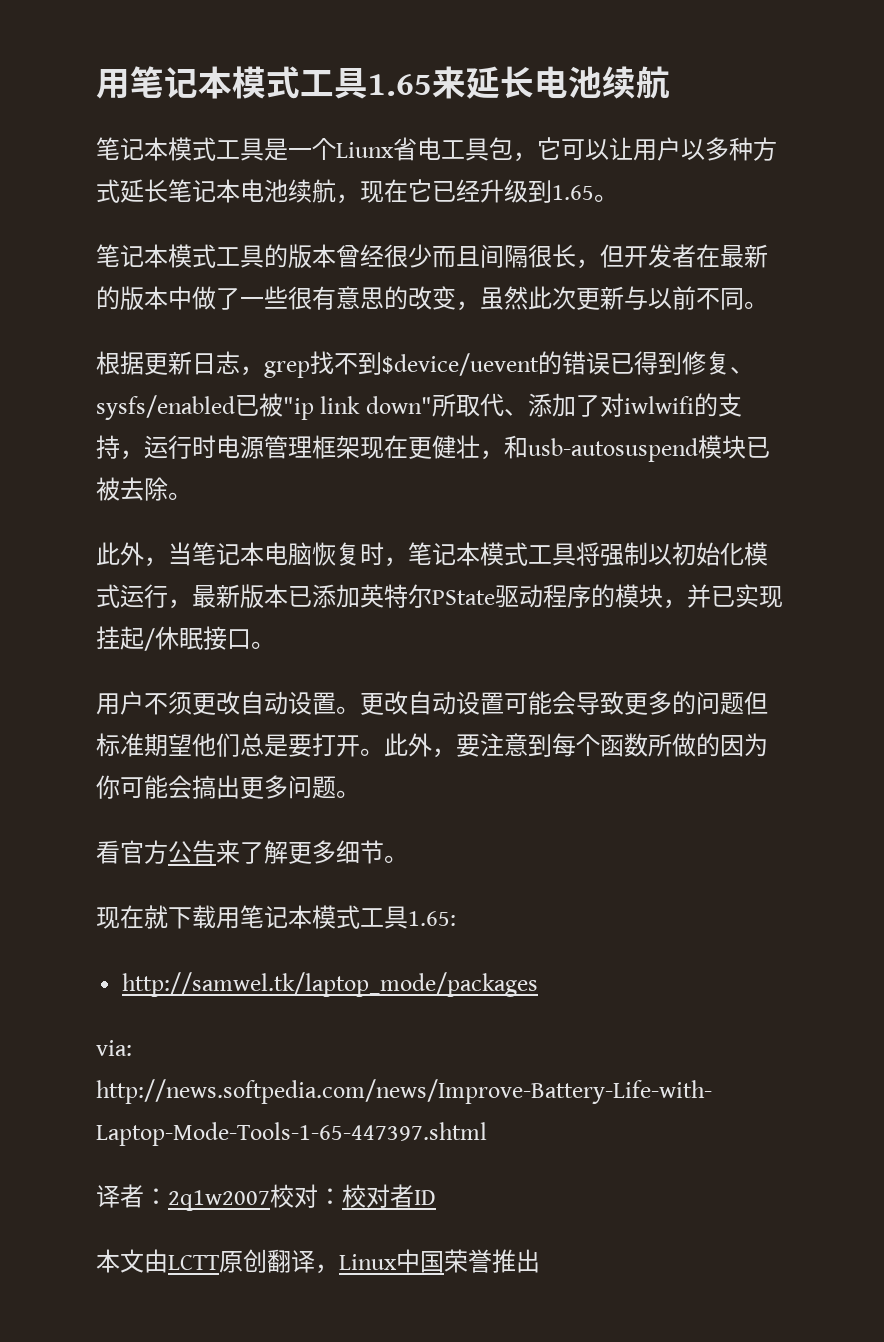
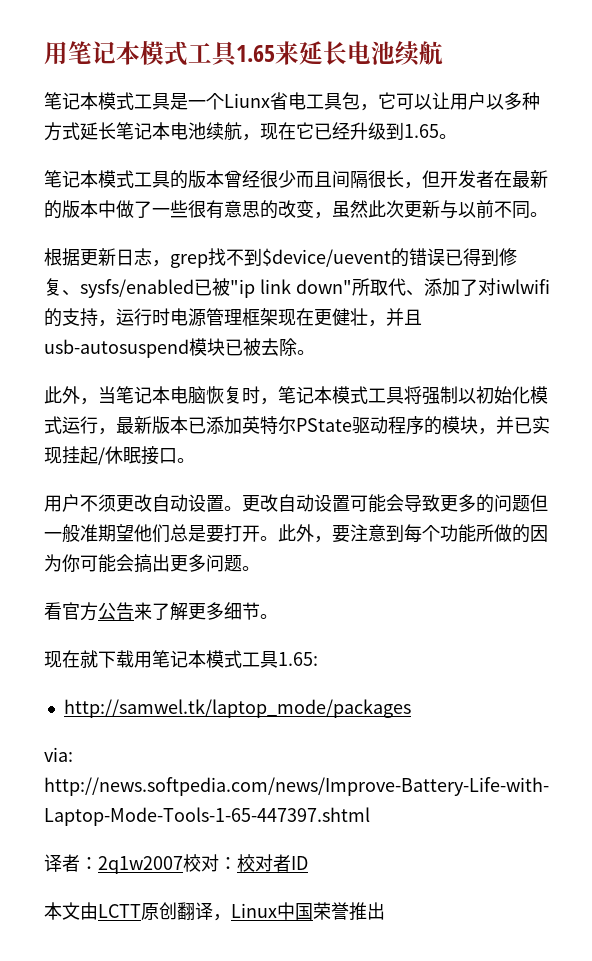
[504,435,528,459] 和 -> [386,308,422,326] 并且
[96,733,120,757] 标 -> [44,524,80,542] 一般
[600,733,648,757] 函数 -> [440,524,476,543] 功能

